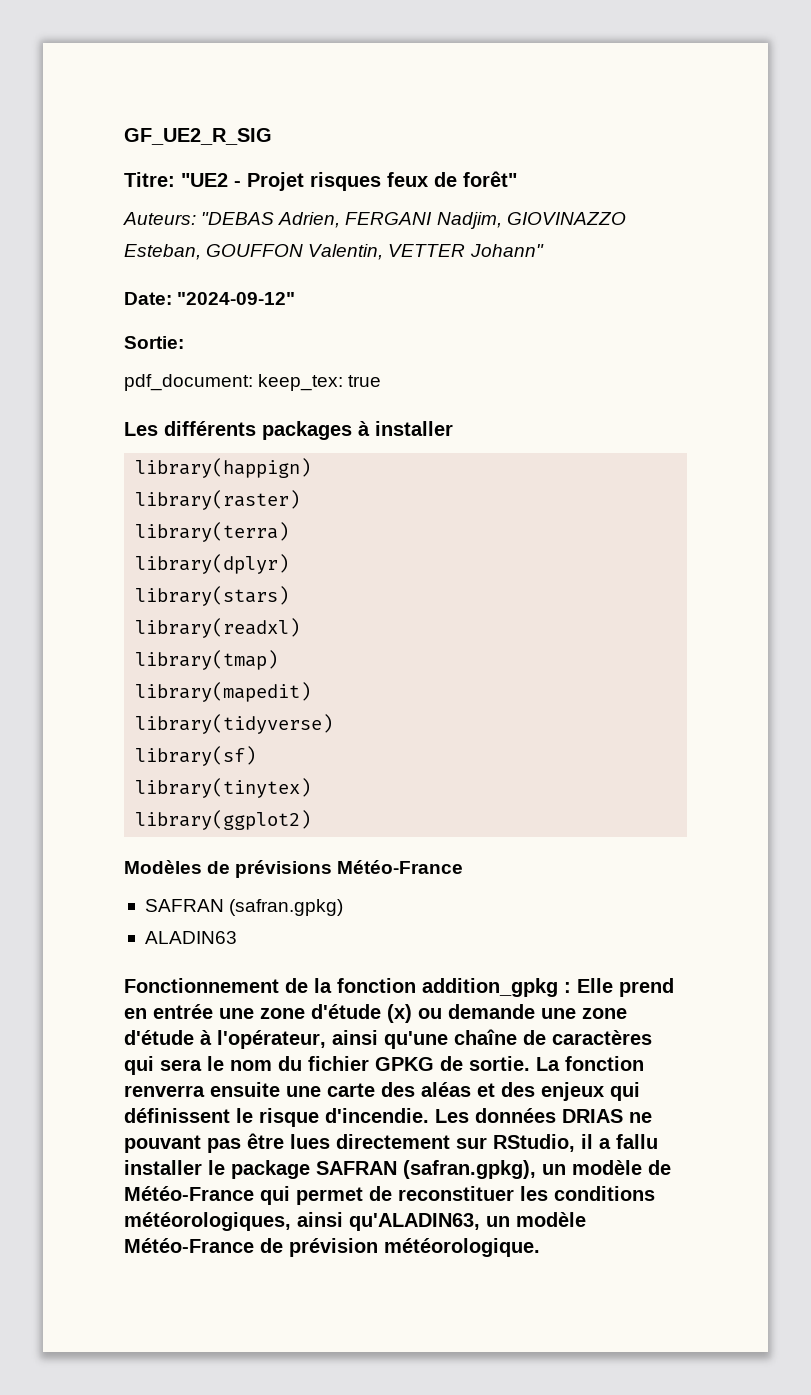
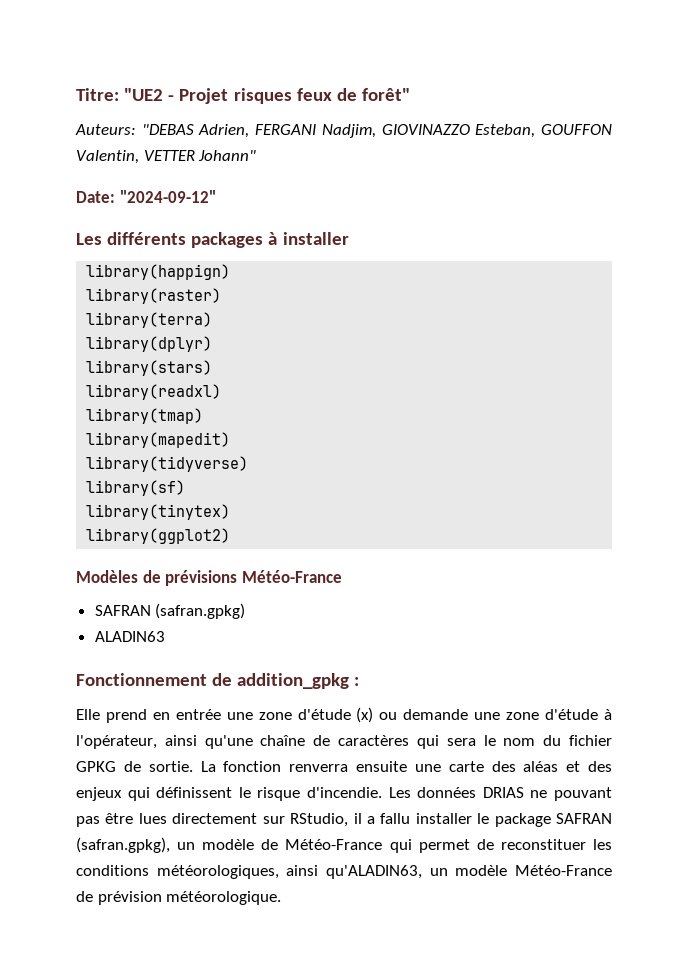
[124,128,272,145] GF_UE2_R_SIG // -> (76, 94) none
[124,336,184,349] [124,374,382,391] // Sortie: // pdf_document: keep_tex: true -> (216, 196) none
[314,978,416,993] la fonction -> (233, 679) none
(571, 987) none -> (360, 681) //

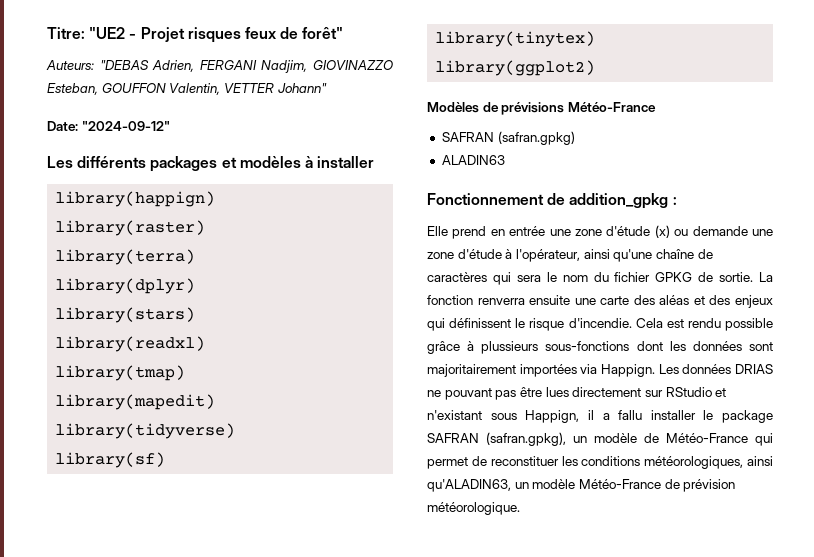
(264, 240) none -> [221,156,301,168] et modèles
(382, 792) none -> [635,318,773,331] [427,341,773,354] [427,364,655,377] Cela est rendu possible grâce à plussieurs sous-fonctions dont les données sont majoritairement importées via Happign.
[290,813,349,827] RStudio, -> [665,387,727,397] [427,410,580,423] RStudio et n'existant sous Happign,

